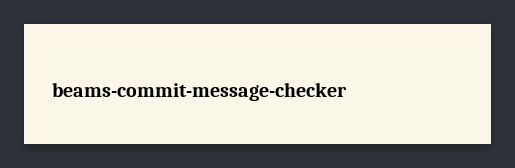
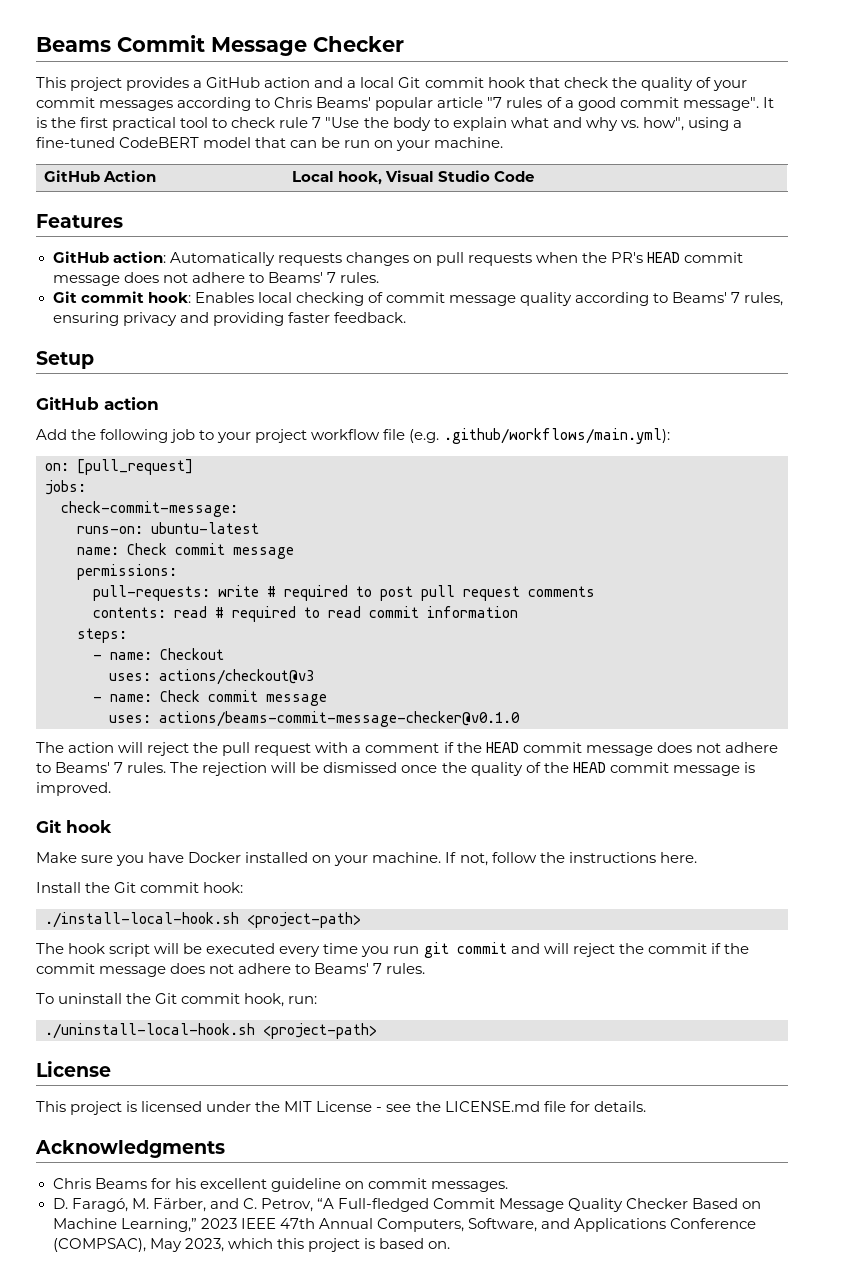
[52,82,347,101] beams-commit-message-checker -> [36,35,404,56] [36,77,747,91] [36,97,774,111] [36,117,742,131] [36,137,504,151] [43,170,156,182] [291,170,535,185] [36,214,123,228] [52,251,744,266] [52,272,379,286] [52,291,784,306] [52,312,406,326] [36,351,94,369] [36,397,159,410] [36,428,670,444] [45,459,193,475] [45,480,86,495] [61,501,238,517] [77,522,259,534] [77,543,294,559] [77,564,177,580] [93,585,595,601] [93,606,518,622] [77,628,127,643] [93,648,224,660] [109,669,314,685] [93,690,327,706] [109,711,520,727] [36,742,778,756] [36,762,755,776] [36,782,111,796] [36,820,112,833] [36,852,697,866] [36,882,244,893] [45,912,361,928] [36,942,749,958] [36,963,426,977] [36,993,318,1007] [45,1023,377,1039] [36,1061,111,1077] [36,1101,646,1115] [35,1140,225,1158] [52,1178,508,1192] [52,1198,762,1212] [52,1218,756,1232] [52,1238,450,1252] Beams Commit Message Checker // This project provides a GitHub action and a local Git commit hook that check the quality of your commit messages according to Chris Beams' popular article "7 rules of a good commit message". It is the first practical tool to check rule 7 "Use the body to explain what and why vs. how", using a fine-tuned CodeBERT model that can be run on your machine. // GitHub Action | Local hook, Visual Studio Code // Features // GitHub action: Automatically requests changes on pull requests when the PR's HEAD commit message does not adhere to Beams' 7 rules. // Git commit hook: Enables local checking of commit message quality according to Beams' 7 rules, ensuring privacy and providing faster feedback. // Setup // GitHub action // Add the following job to your project workflow file (e.g. .github/workflows/main.yml): // on: [pull_request] // jobs: // check-commit-message: // runs-on: ubuntu-latest // name: Check commit message // permissions: // pull-requests: write # required to post pull request comments // contents: read # required to read commit information // steps: // - name: Checkout // uses: actions/checkout@v3 // - name: Check commit message // uses: actions/beams-commit-message-checker@v0.1.0 // The action will reject the pull request with a comment if the HEAD commit message does not adhere to Beams' 7 rules. The rejection will be dismissed once the quality of the HEAD commit message is improved. // Git hook // Make sure you have Docker installed on your machine. If not, follow the instructions here. // Install the Git commit hook: // ./install-local-hook.sh <project-path> // The hook script will be executed every time you run git commit and will reject the commit if the commit message does not adhere to Beams' 7 rules. // To uninstall the Git commit hook, run: // ./uninstall-local-hook.sh <project-path> // License // This project is licensed under the MIT License - see the LICENSE.md file for details. // Acknowledgments // Chris Beams for his excellent guideline on commit messages. // D. Faragó, M. Färber, and C. Petrov, “A Full-fledged Commit Message Quality Checker Based on Machine Learning,” 2023 IEEE 47th Annual Computers, Software, and Applications Conference (COMPSAC), May 2023, which this project is based on.

